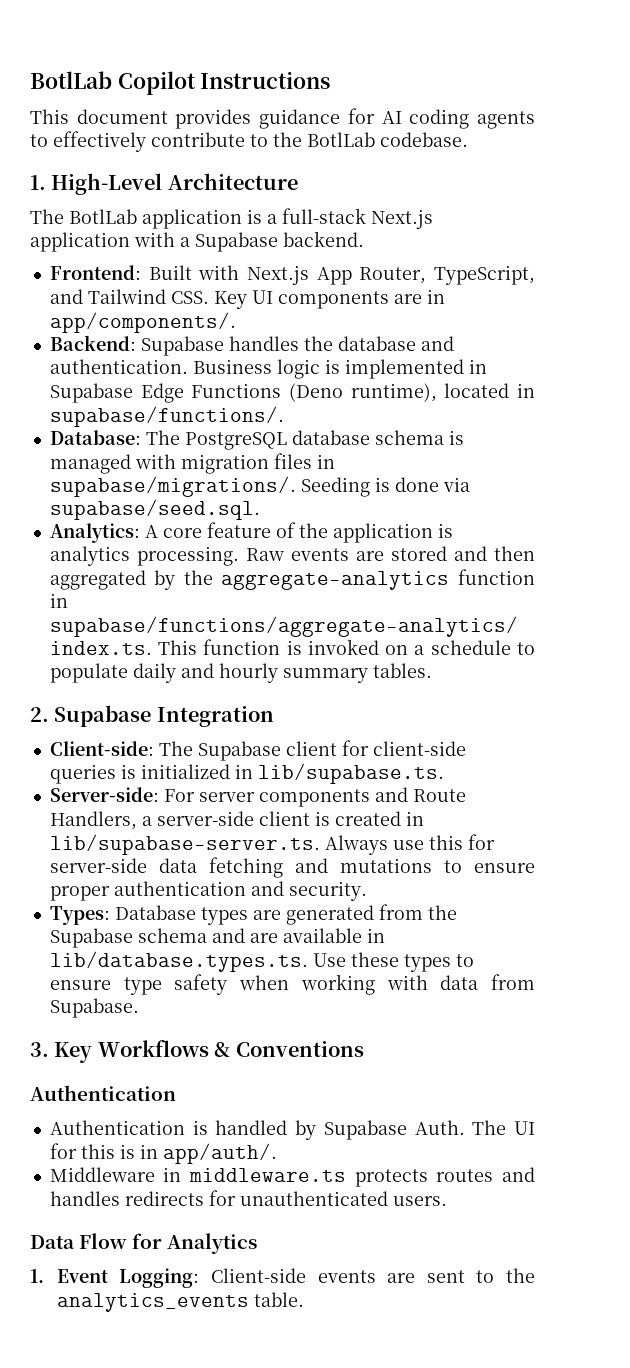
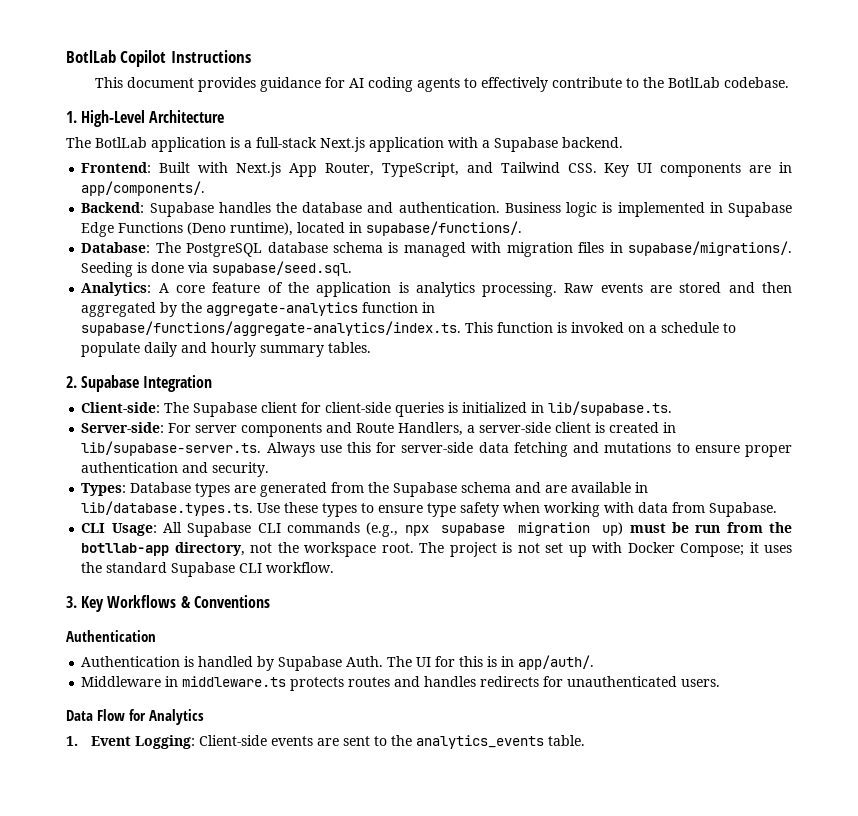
(139, 1008) none -> [81,522,793,537] [81,542,793,557] [81,562,335,577] // CLI Usage: All Supabase CLI commands (e.g., npx supabase migration up) must be run from the botllab-app directory, not the workspace root. The project is not set up with Docker Compose; it uses the standard Supabase CLI workflow.

